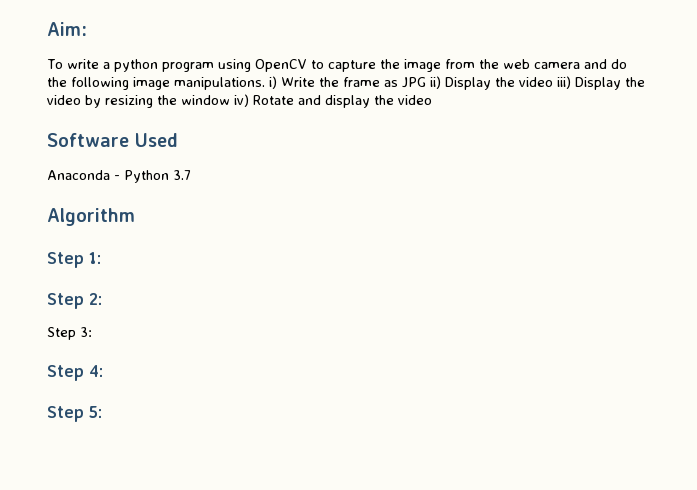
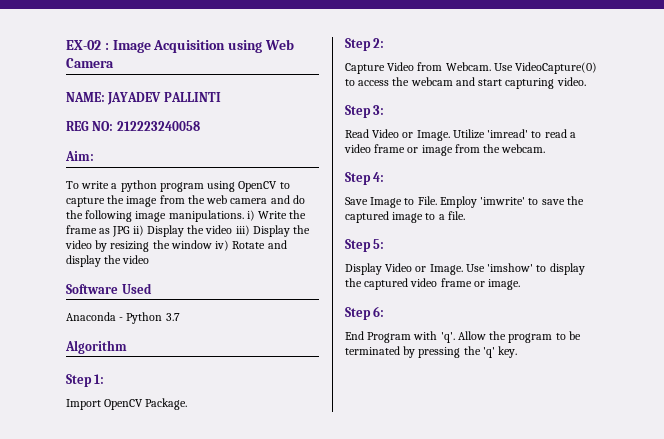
(47, 29) none -> [66,39,294,53] [66,58,114,68] [66,92,221,105] [66,121,200,131] EX-02 : Image Acquisition using Web Camera // NAME: JAYADEV PALLINTI // REG NO: 212223240058 //
(101, 258) none -> [66,398,188,410] // Import OpenCV Package.
[47,327,92,340] [47,365,103,381] [47,406,102,422] Step 3: // Step 4: // Step 5: -> [345,62,598,74] [345,77,586,89] [345,105,385,118] [345,129,576,141] [344,144,546,156] [345,172,385,185] [345,196,584,208] [345,211,465,223] [345,239,385,252] [345,263,585,275] [345,278,521,290] [345,306,385,320] [345,331,581,343] [345,346,518,358] Capture Video from Webcam. Use VideoCapture(0) to access the webcam and start capturing video. // Step 3: // Read Video or Image. Utilize 'imread' to read a video frame or image from the webcam. // Step 4: // Save Image to File. Employ 'imwrite' to save the captured image to a file. // Step 5: // Display Video or Image. Use 'imshow' to display the captured video frame or image. // Step 6: // End Program with 'q'. Allow the program to be terminated by pressing the 'q' key.

